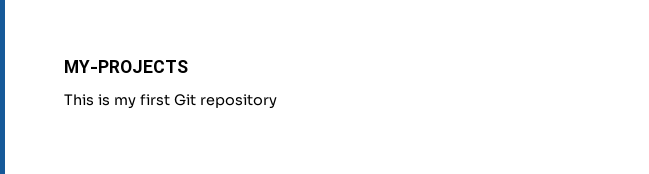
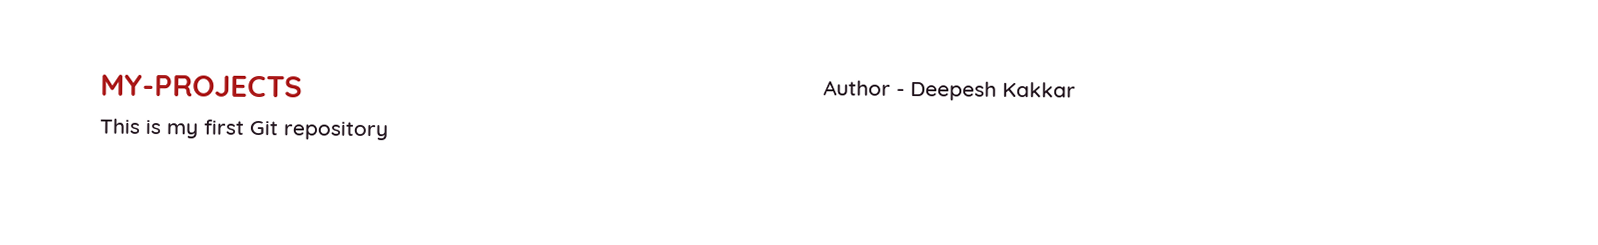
(277, 101) none -> [823,80,1076,101] // Author - Deepesh Kakkar

